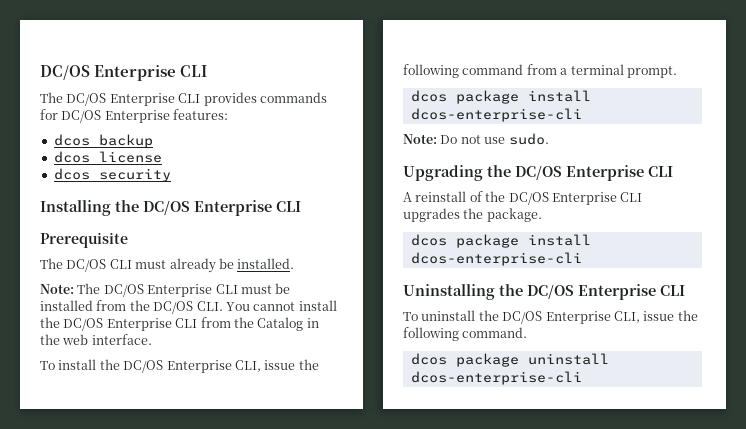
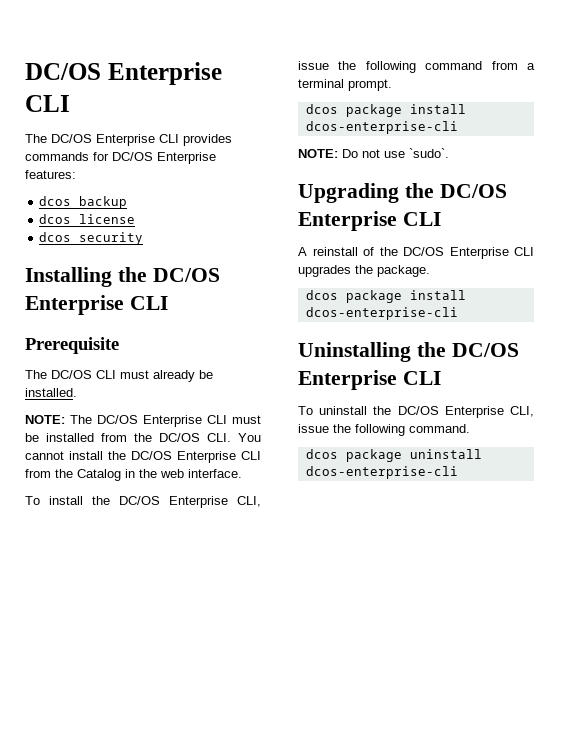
[40,284,74,294] Note: -> [25,415,65,424] NOTE:
[403,134,437,144] Note: -> [298,149,338,158] NOTE:
[508,133,549,145] sudo. -> [409,148,449,158] `sudo`.

